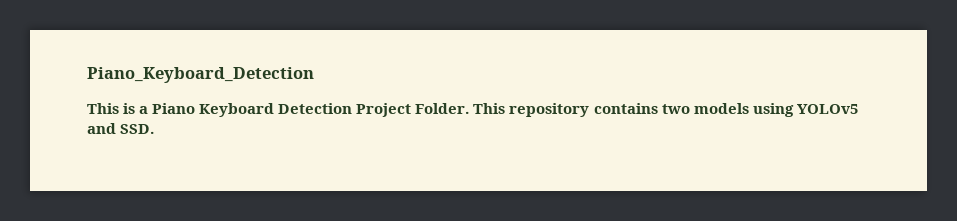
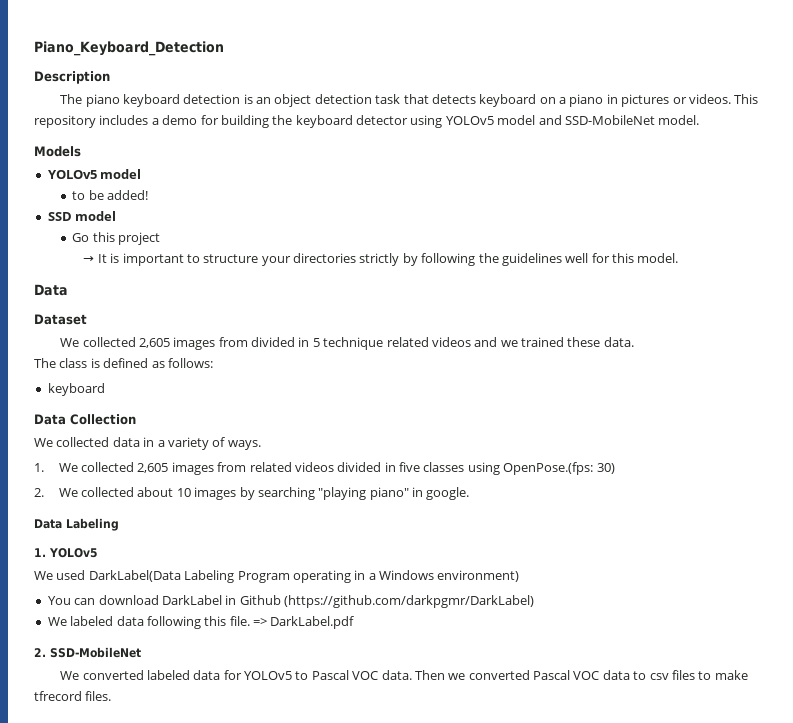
[87,103,858,117] [87,123,155,134] This is a Piano Keyboard Detection Project Folder. This repository contains two models using YOLOv5 and SSD. -> [34,71,110,84] [60,94,759,107] [34,115,700,128] [34,146,81,157] [47,169,142,179] [72,190,149,200] [47,211,117,221] [72,232,161,245] [83,253,679,266] [34,284,68,296] [34,314,87,325] [60,337,634,350] [34,358,213,368] [47,383,105,396] [34,414,136,425] [34,437,261,450] [34,462,615,475] [34,487,470,500] [34,518,119,531] [34,548,98,558] [34,570,520,583] [47,595,534,608] [47,616,355,629] [34,647,141,658] [60,670,748,680] [34,691,112,701] Description // The piano keyboard detection is an object detection task that detects keyboard on a piano in pictures or videos. This repository includes a demo for building the keyboard detector using YOLOv5 model and SSD-MobileNet model. // Models // YOLOv5 model // to be added! // SSD model // Go this project // → It is important to structure your directories strictly by following the guidelines well for this model. // Data // Dataset // We collected 2,605 images from divided in 5 technique related videos and we trained these data. // The class is defined as follows: // keyboard // Data Collection // We collected data in a variety of ways. // 1. We collected 2,605 images from related videos divided in five classes using OpenPose.(fps: 30) // 2. We collected about 10 images by searching "playing piano" in google. // Data Labeling // 1. YOLOv5 // We used DarkLabel(Data Labeling Program operating in a Windows environment) // You can download DarkLabel in Github (https://github.com/darkpgmr/DarkLabel) // We labeled data following this file. => DarkLabel.pdf // 2. SSD-MobileNet // We converted labeled data for YOLOv5 to Pascal VOC data. Then we converted Pascal VOC data to csv files to make tfrecord files.

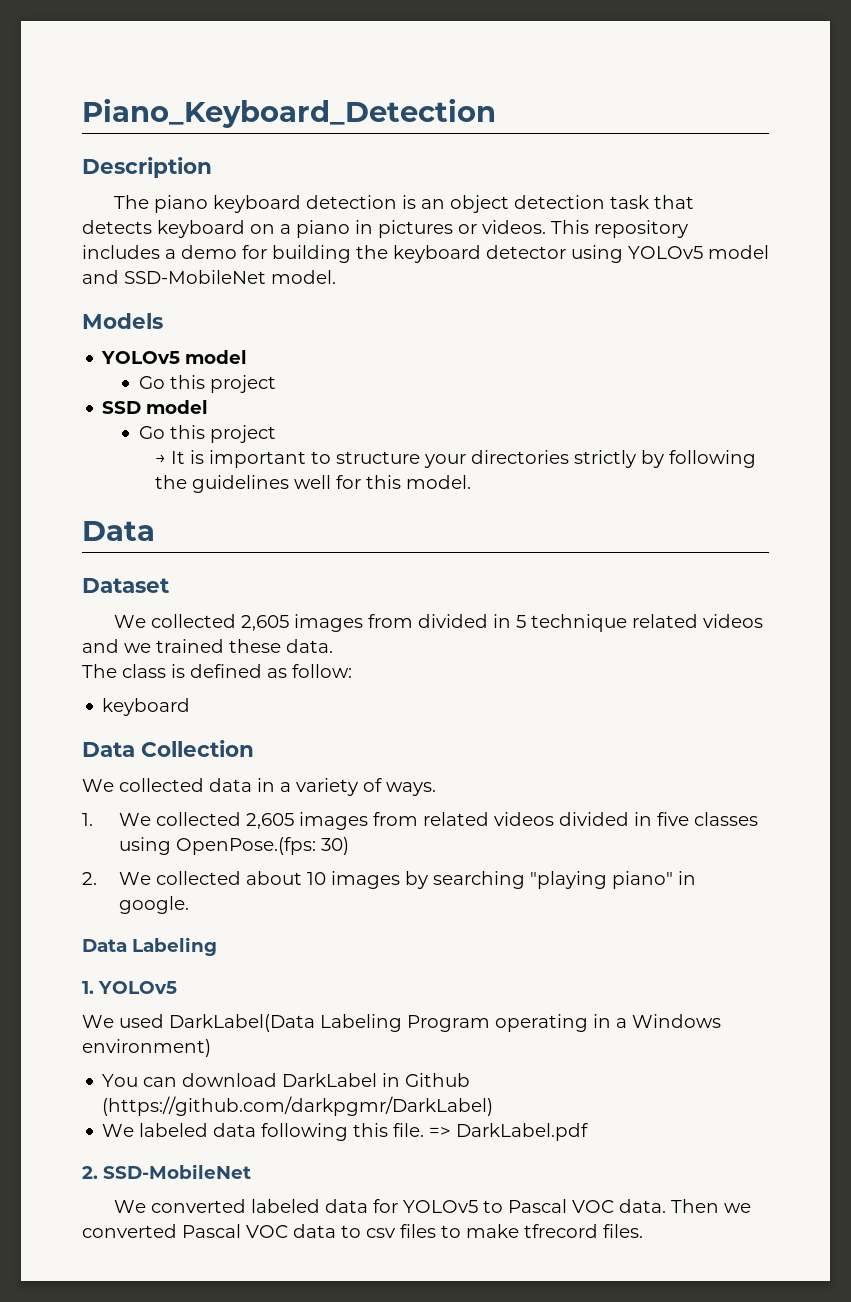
[72,190,149,200] to be added! -> [138,375,276,393] Go this project
[167,358,213,368] follows: -> [292,664,352,678] follow:

